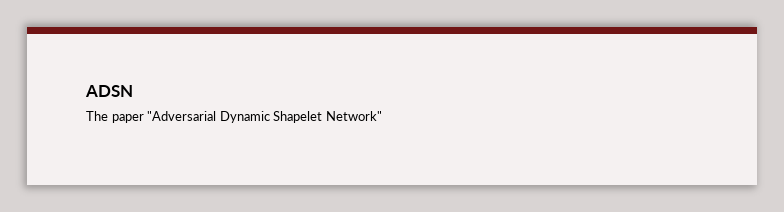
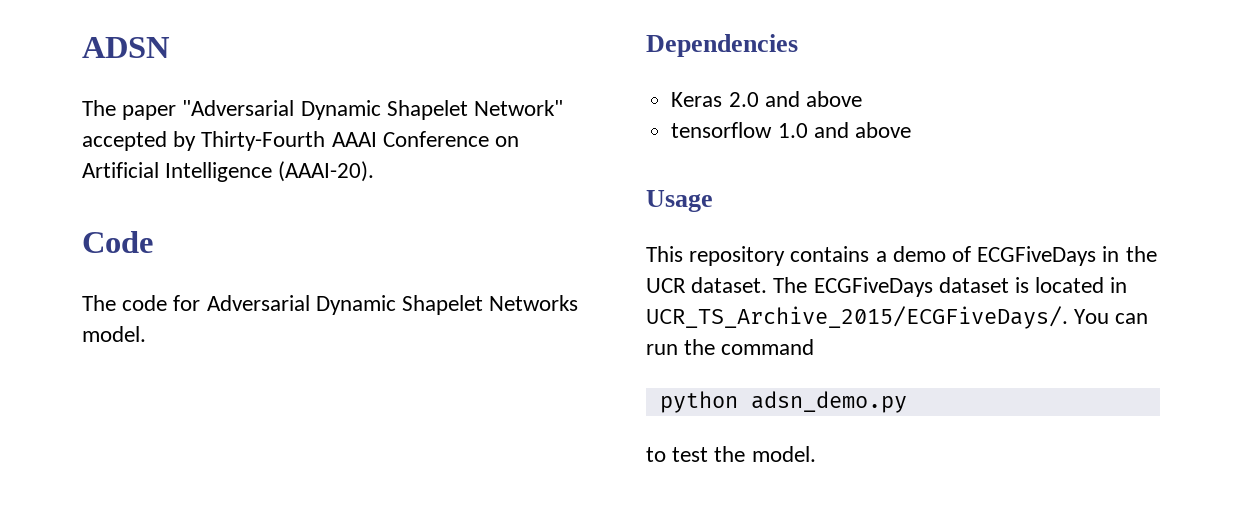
(382, 116) none -> [82,131,520,151] [82,161,375,182] [82,231,153,253] [82,295,579,315] [82,326,146,342] [646,34,798,57] [671,91,862,107] [671,122,911,138] [646,190,713,212] [646,246,1157,266] [646,277,1128,297] [646,306,1149,329] [646,339,815,355] [659,391,907,413] [646,446,816,462] accepted by Thirty-Fourth AAAI Conference on Artificial Intelligence (AAAI-20). // Code // The code for Adversarial Dynamic Shapelet Networks model. // Dependencies // Keras 2.0 and above // tensorflow 1.0 and above // Usage // This repository contains a demo of ECGFiveDays in the UCR dataset. The ECGFiveDays dataset is located in UCR_TS_Archive_2015/ECGFiveDays/. You can run the command // python adsn_demo.py // to test the model.

